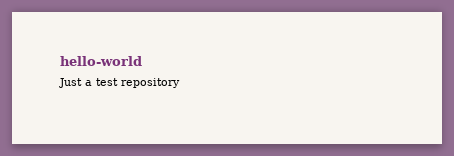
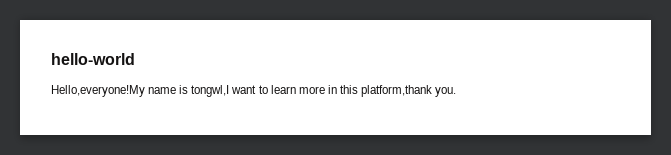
[59,78,180,88] Just a test repository -> [51,85,457,97] Hello,everyone!My name is tongwl,I want to learn more in this platform,thank you.

